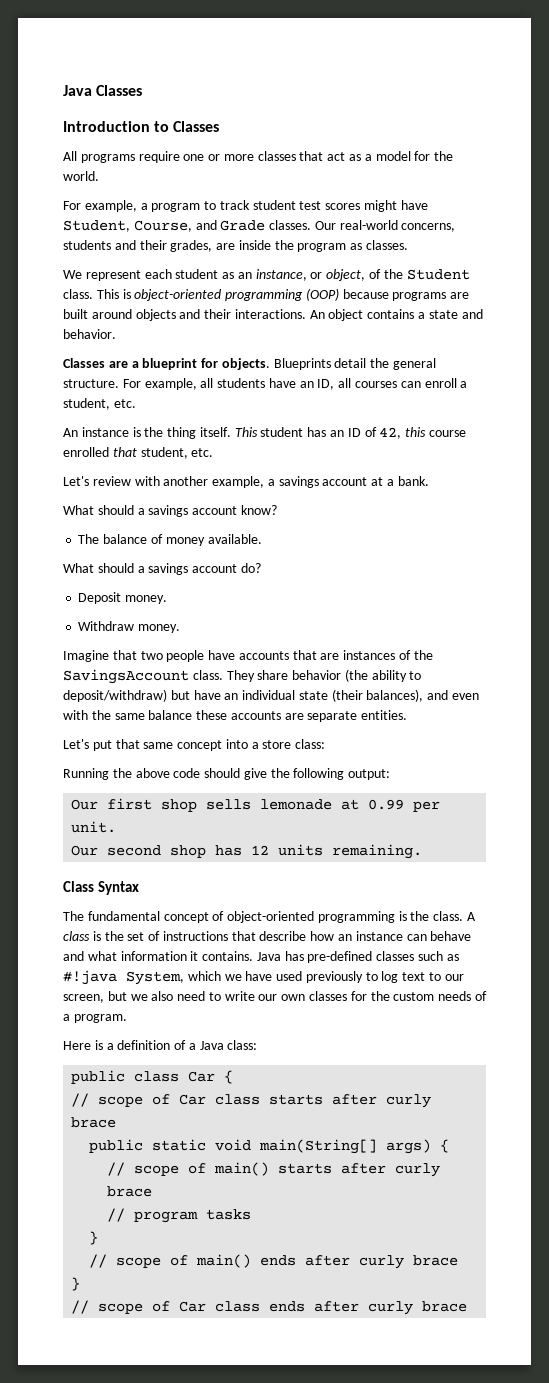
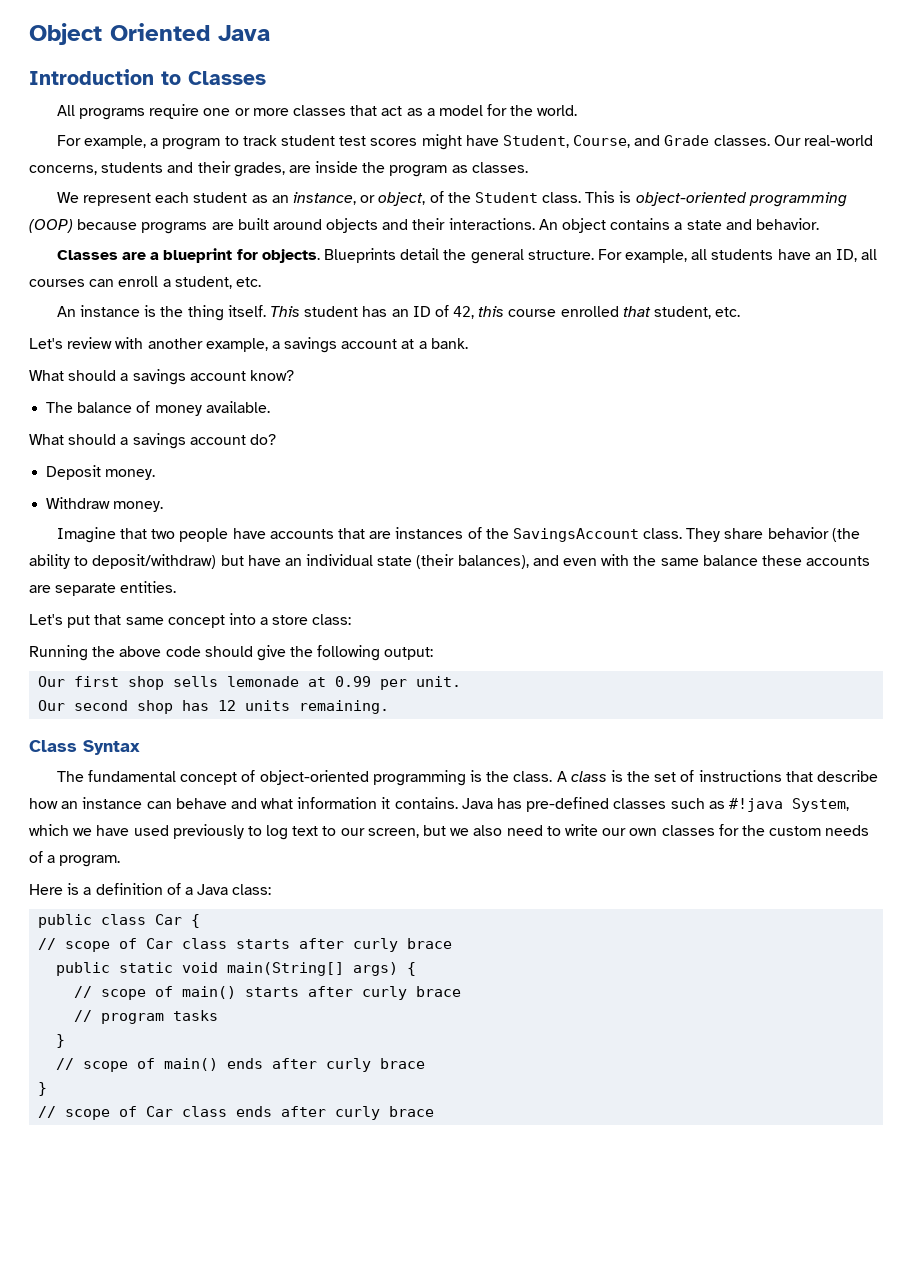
[63,85,143,96] Java Classes -> [29,23,270,45] Object Oriented Java

